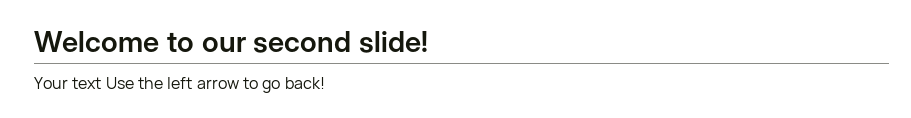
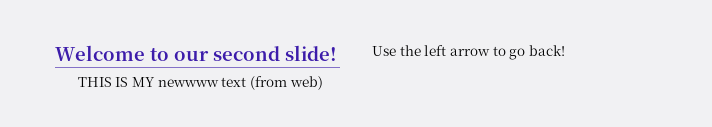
[34,77,102,89] Your text -> [77,76,323,90] THIS IS MY newwww text (from web)

